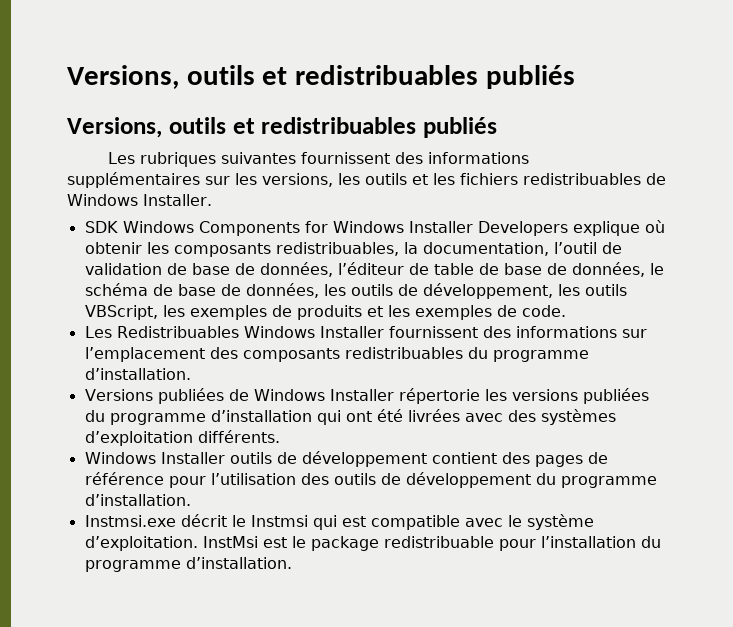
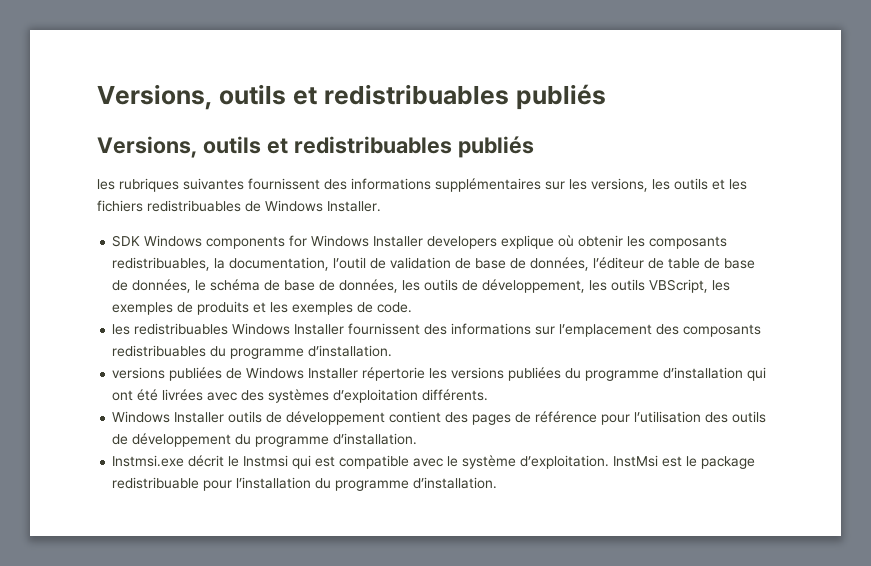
[108,152,136,164] Les -> [97,179,115,190] les
[198,221,300,236] Components -> [206,236,286,249] components
[477,221,568,236] Developers -> [427,236,498,249] developers
[84,326,239,338] Les Redistribuables -> [112,323,229,335] les redistribuables
[84,389,153,401] Versions -> [112,367,166,379] versions

